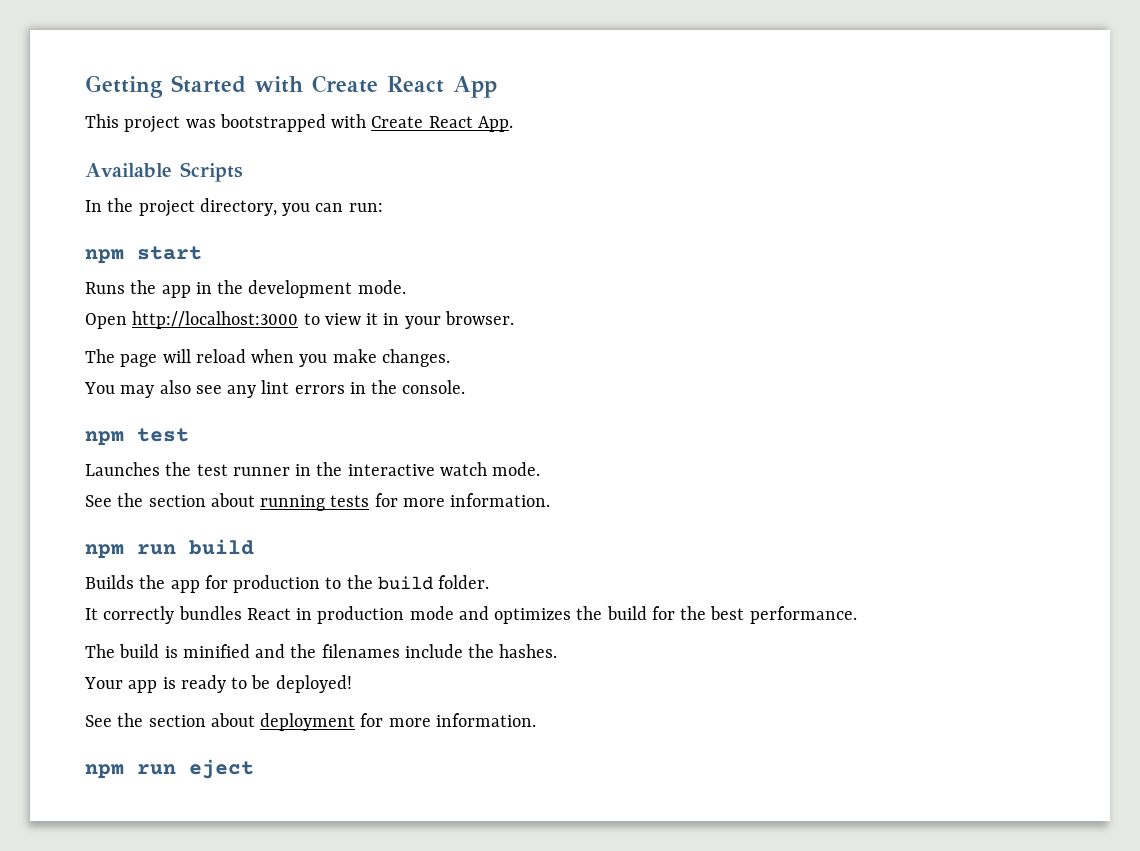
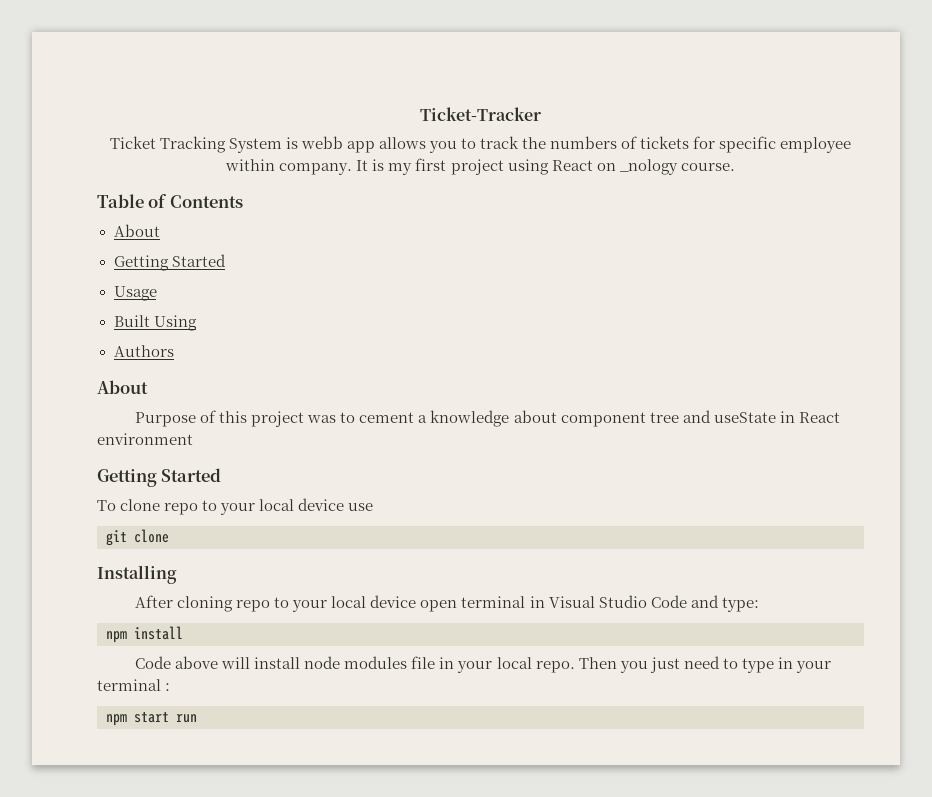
[85,75,497,98] [85,114,513,133] [85,162,243,182] [85,198,383,217] [85,246,202,264] [85,280,406,298] [85,311,514,329] [85,349,450,367] [84,380,466,398] [85,428,189,446] [85,462,541,476] [85,493,551,511] [85,539,254,559] [85,575,490,593] [85,606,857,624] [85,644,558,658] [84,675,352,693] [85,713,536,731] [85,759,254,779] Getting Started with Create React App // This project was bootstrapped with Create React App. // Available Scripts // In the project directory, you can run: // npm start // Runs the app in the development mode. // Open http://localhost:3000 to view it in your browser. // The page will reload when you make changes. // You may also see any lint errors in the console. // npm test // Launches the test runner in the interactive watch mode. // See the section about running tests for more information. // npm run build // Builds the app for production to the build folder. // It correctly bundles React in production mode and optimizes the build for the best performance. // The build is minified and the filenames include the hashes. // Your app is ready to be deployed! // See the section about deployment for more information. // npm run eject -> [420,107,541,121] [109,136,852,153] [225,158,735,175] [97,194,243,208] [113,224,160,237] [113,254,226,271] [113,286,157,301] [113,315,197,331] [113,345,174,357] [97,380,148,394] [135,410,840,427] [97,433,193,445] [97,468,222,487] [97,498,374,515] [106,529,169,546] [97,565,177,584] [135,595,759,612] [106,626,183,643] [135,656,831,673] [97,679,171,691] [106,712,197,726] Ticket-Tracker // Ticket Tracking System is webb app allows you to track the numbers of tickets for specific employee within company. It is my first project using React on _nology course. // Table of Contents // About // Getting Started // Usage // Built Using // Authors // About // Purpose of this project was to cement a knowledge about component tree and useState in React environment // Getting Started // To clone repo to your local device use // git clone // Installing // After cloning repo to your local device open terminal in Visual Studio Code and type: // npm install // Code above will install node modules file in your local repo. Then you just need to type in your terminal : // npm start run

